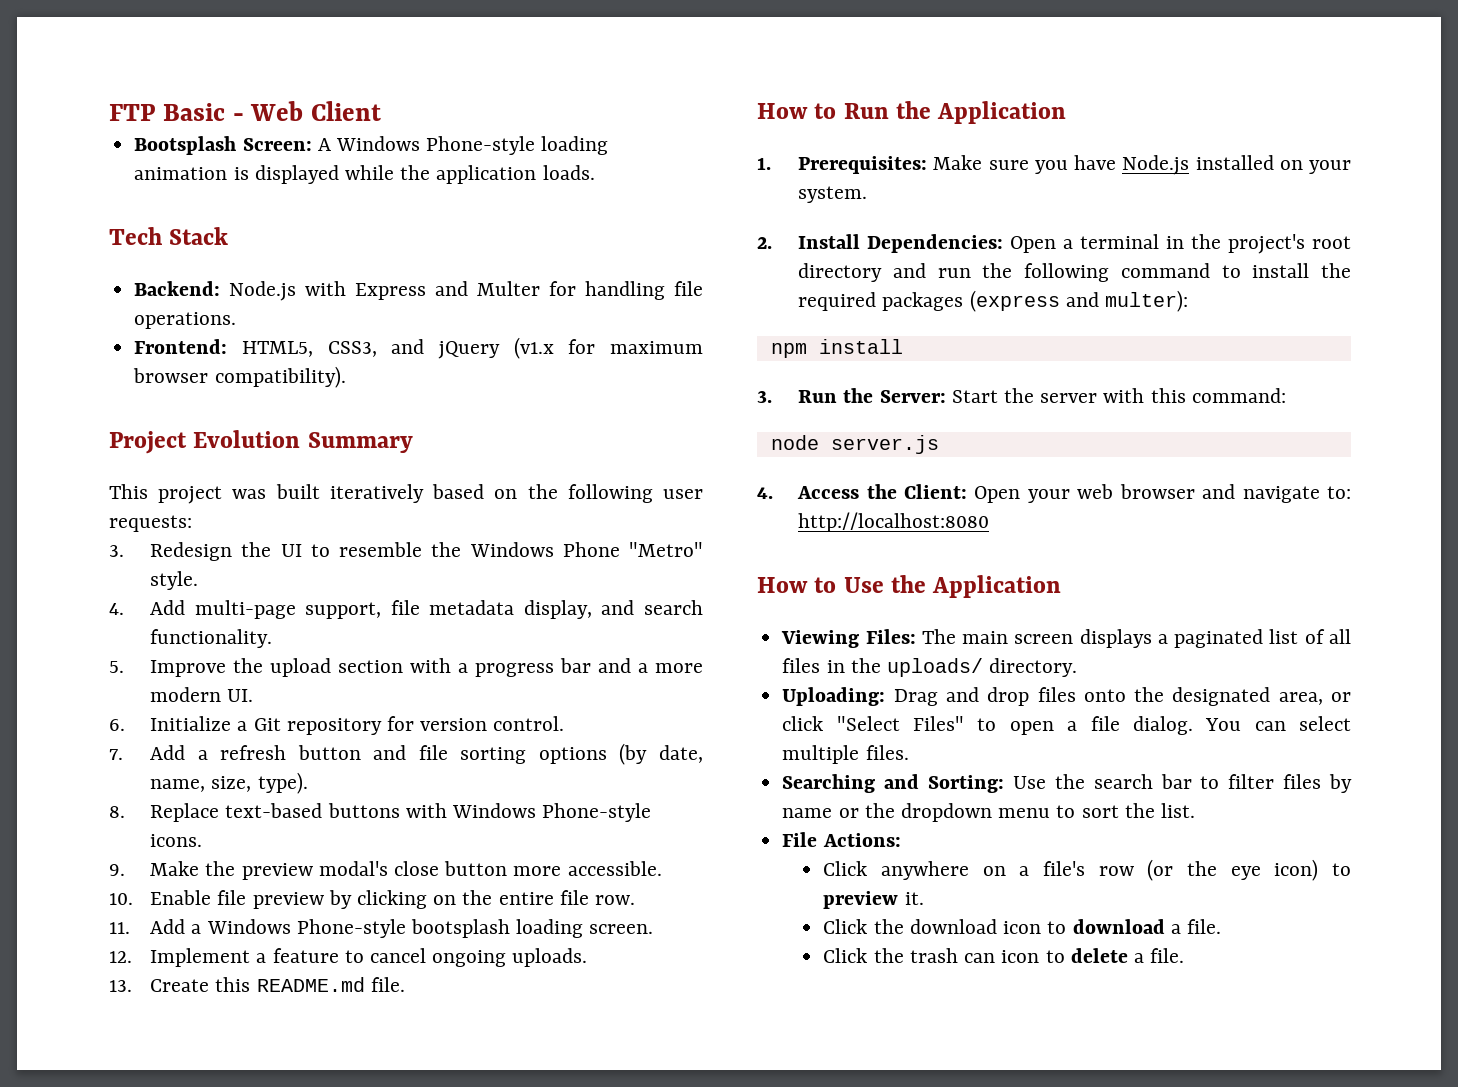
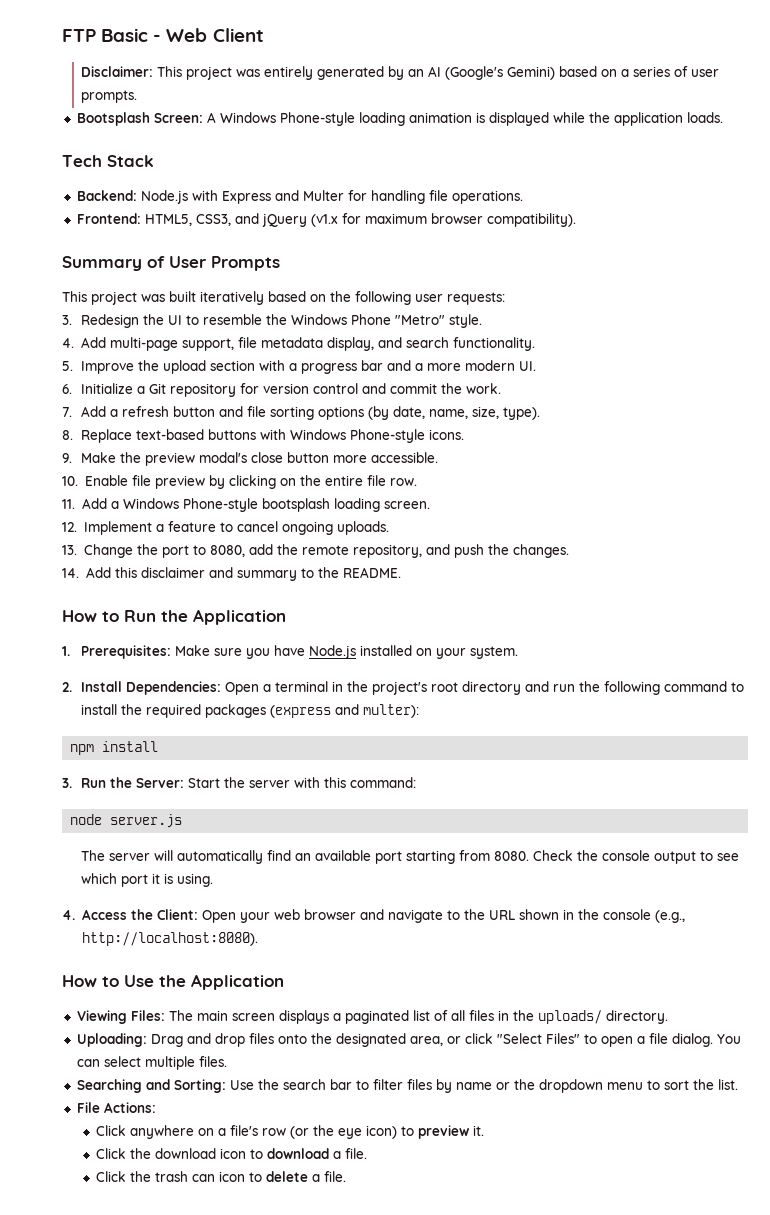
(382, 111) none -> [81,66,720,80] [81,90,138,103] // Disclaimer: This project was entirely generated by an AI (Google's Gemini) based on a series of user prompts.
[109,430,301,454] Project Evolution -> (576, 220) none
(413, 442) none -> [147,256,280,271] of User Prompts
[493,716,565,731] control. -> [313,383,502,394] control and commit the work.
[150,977,405,992] Create this README.md file. -> [83,544,569,558] [62,567,401,581] Change the port to 8080, add the remote repository, and push the changes. // 14. Add this disclaimer and summary to the README.
(939, 444) none -> [81,850,740,864] [81,873,214,887] // The server will automatically find an available port starting from 8080. Check the console output to see which port it is using.
[1327,486,1351,499] [798,512,990,532] to: http://localhost:8080 -> [446,909,685,923] [81,932,258,946] to the URL shown in the console (e.g., http://localhost:8080).

